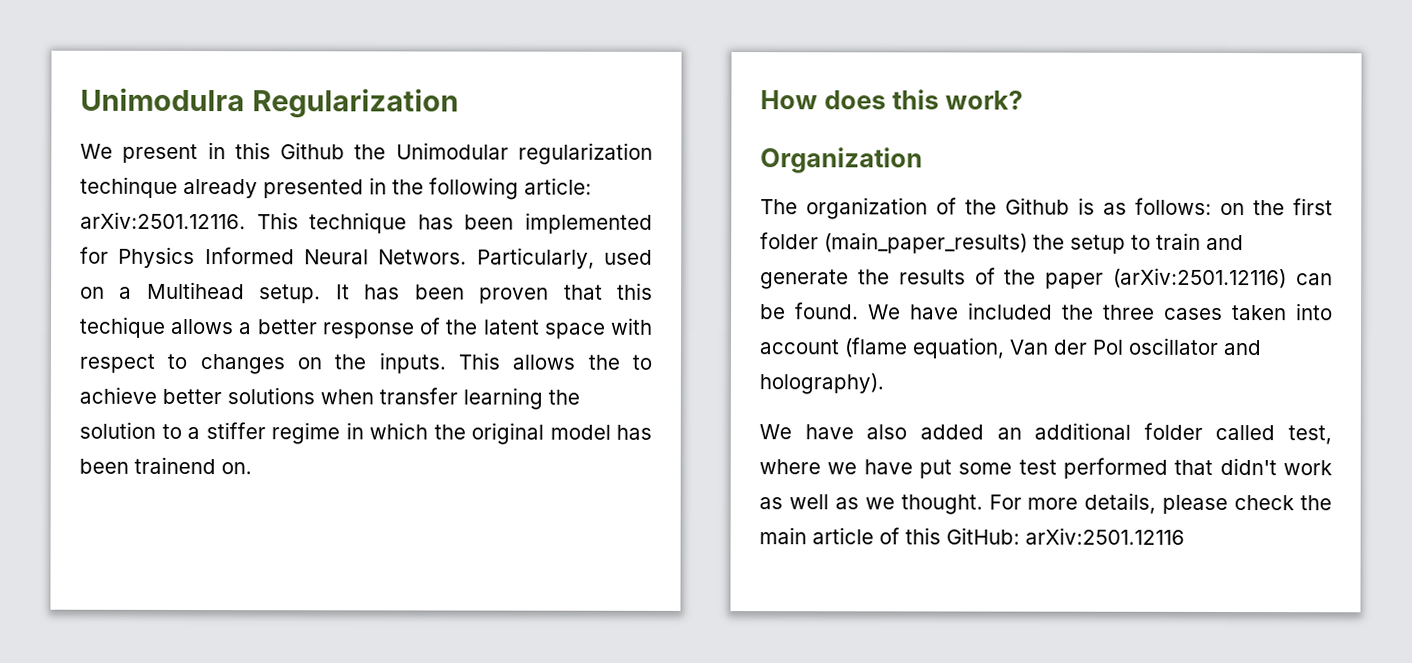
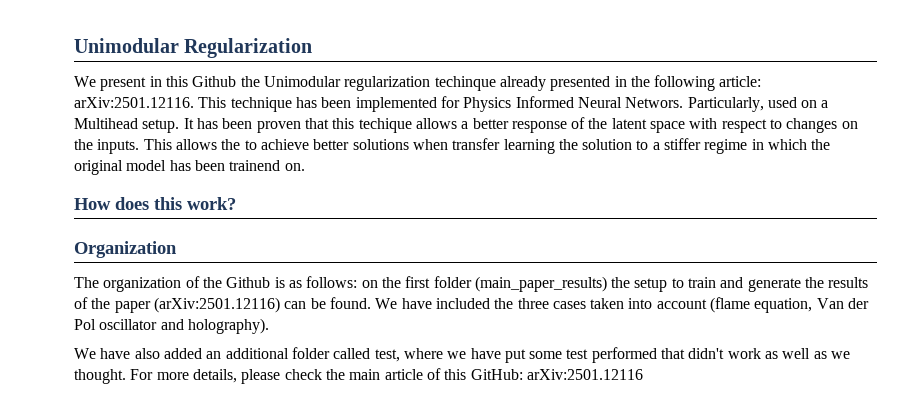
[80,87,245,112] Unimodulra -> [74,38,179,53] Unimodular

